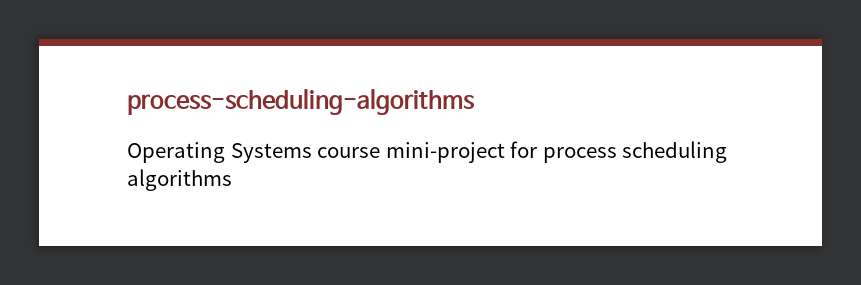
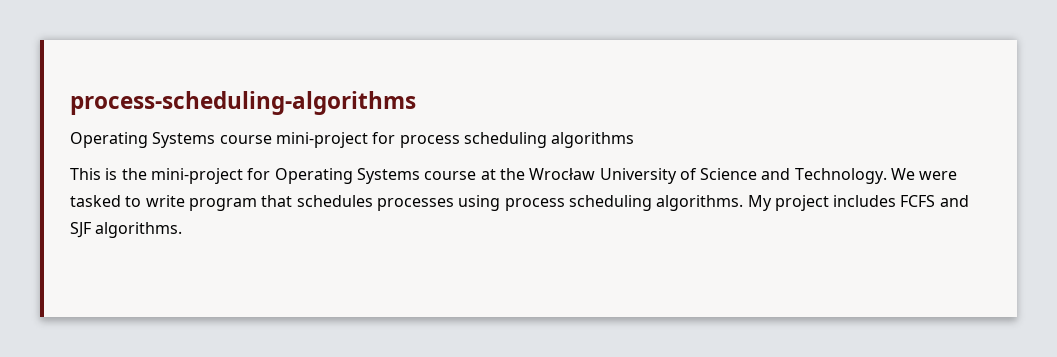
(232, 180) none -> [70,168,958,184] [70,195,969,211] [70,222,183,238] // This is the mini-project for Operating Systems course at the Wrocław University of Science and Technology. We were tasked to write program that schedules processes using process scheduling algorithms. My project includes FCFS and SJF algorithms.

